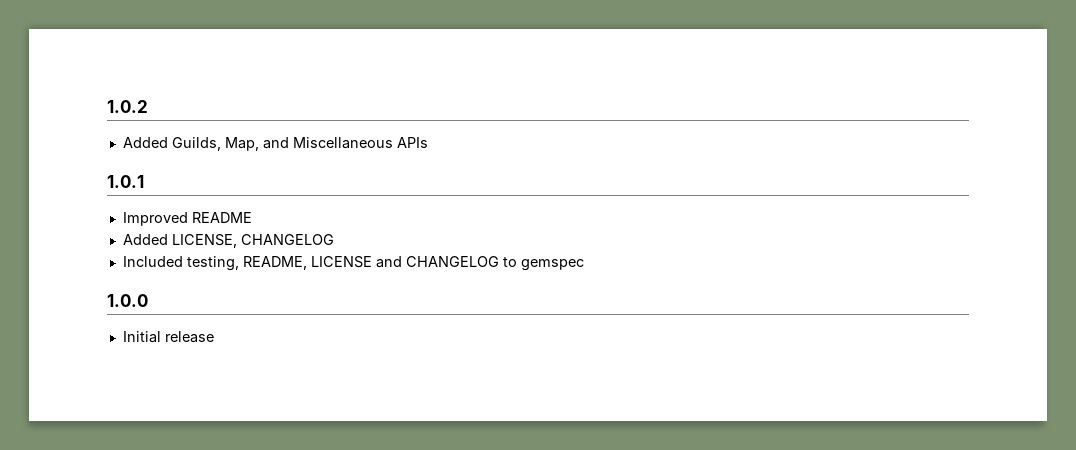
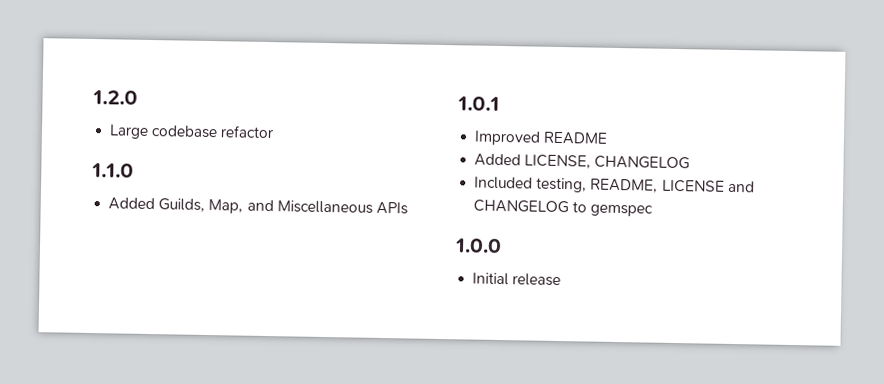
[107,100,148,113] 1.0.2 -> [92,90,138,105] [109,124,275,139] [91,163,134,178] 1.2.0 // Large codebase refactor // 1.1.0

